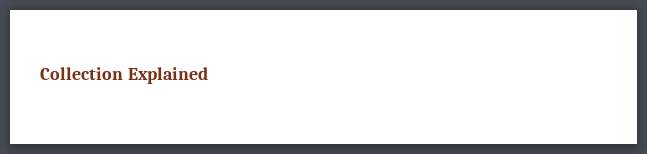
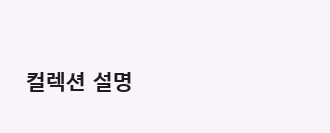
[40,67,208,84] Collection Explained -> [26,72,133,92] 컬렉션 설명

